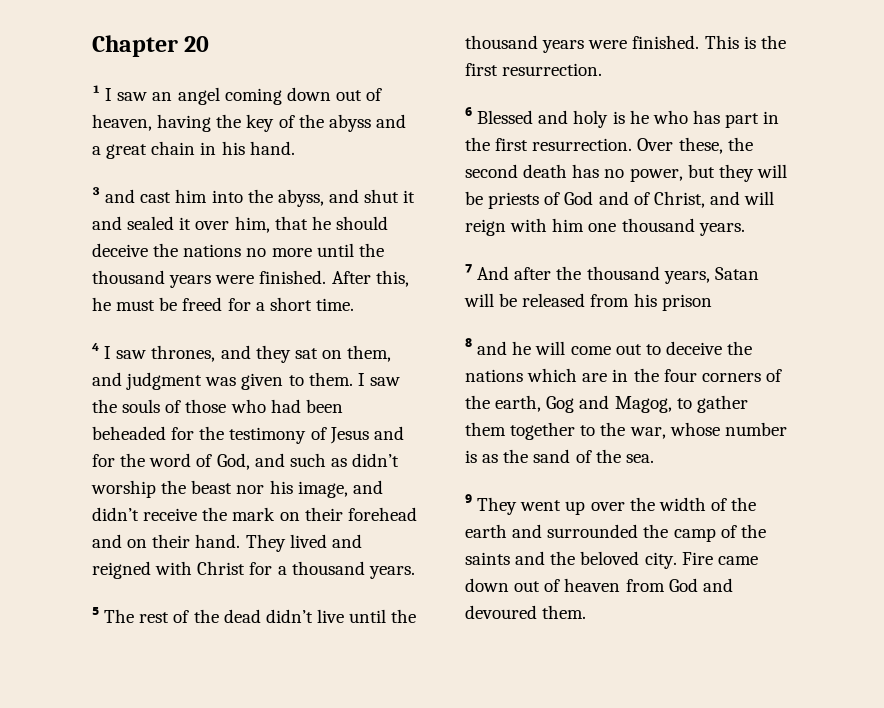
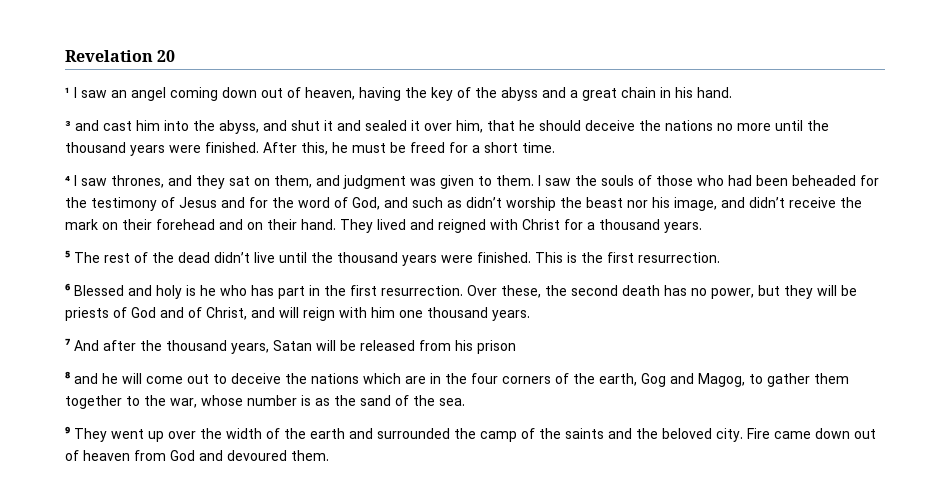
[92,35,178,57] Chapter -> [65,50,153,62] Revelation

